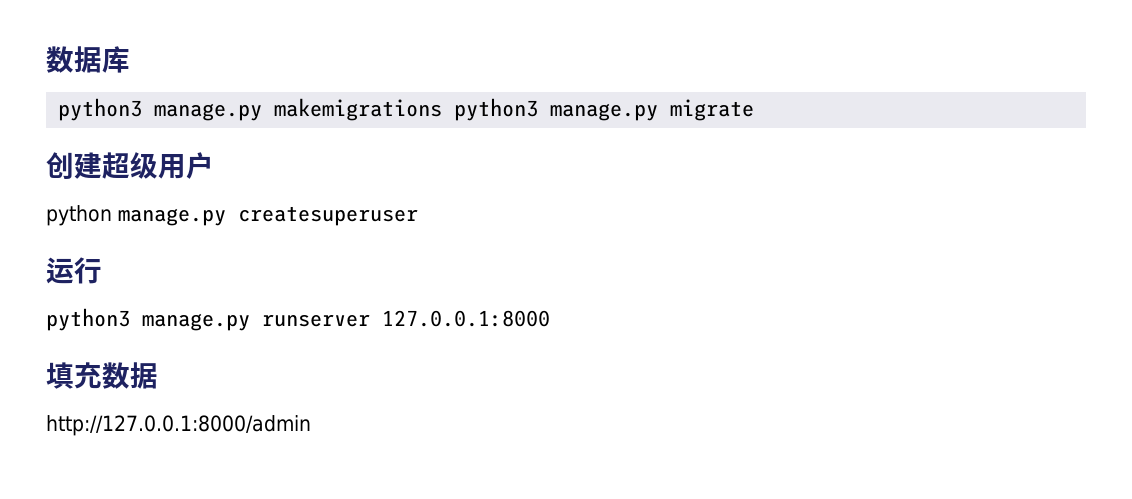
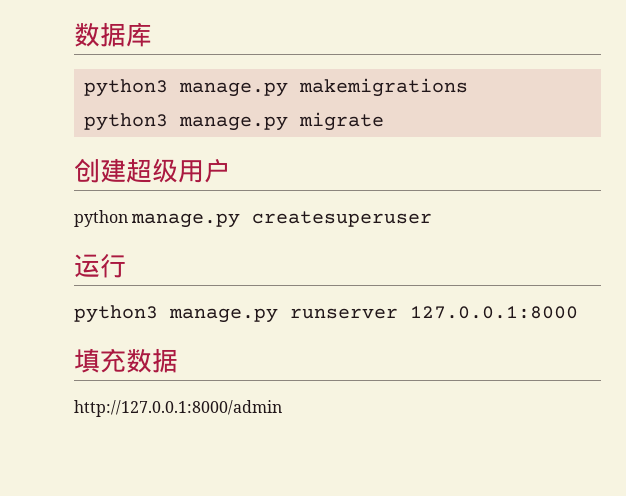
(443, 109) none -> (468, 87) //

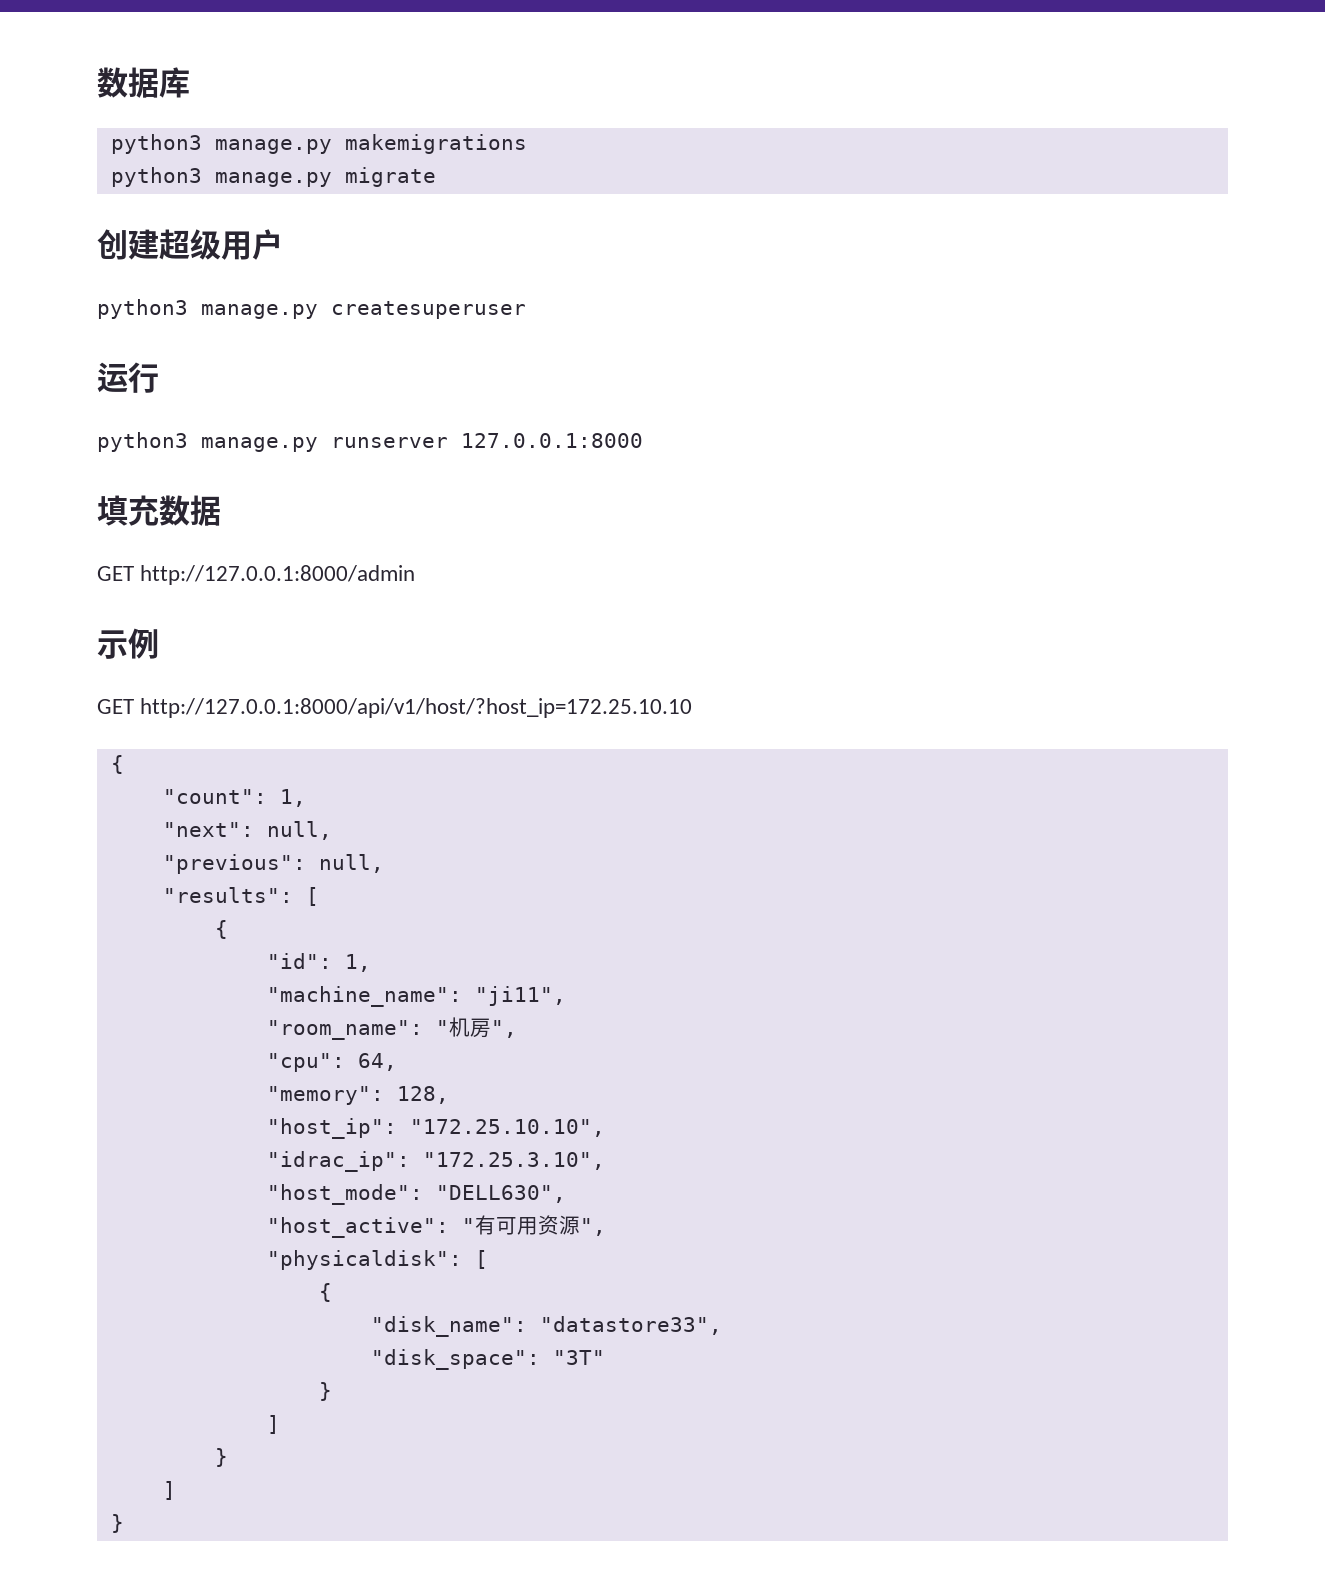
[74,210,128,227] python -> [97,299,188,319] python3
(178, 360) none -> [97,566,134,581] GET
(282, 408) none -> [97,628,159,659] [97,698,693,718] [110,755,124,774] [162,789,306,807] [162,821,332,840] [162,854,384,874] [162,887,319,906] [214,920,228,939] [266,953,371,972] [266,986,566,1007] [266,1017,517,1040] [266,1053,397,1072] [266,1086,449,1105] [266,1118,605,1139] [266,1151,605,1172] [266,1184,566,1205] [266,1215,606,1238] [266,1250,488,1270] [318,1283,332,1302] [370,1316,722,1337] [370,1349,605,1370] [318,1382,332,1401] [266,1415,280,1434] [214,1448,228,1467] [162,1481,176,1500] [110,1514,124,1533] // 示例 // GET http://127.0.0.1:8000/api/v1/host/?host_ip=172.25.10.10 // { // "count": 1, // "next": null, // "previous": null, // "results": [ // { // "id": 1, // "machine_name": "ji11", // "room_name": "机房", // "cpu": 64, // "memory": 128, // "host_ip": "172.25.10.10", // "idrac_ip": "172.25.3.10", // "host_mode": "DELL630", // "host_active": "有可用资源", // "physicaldisk": [ // { // "disk_name": "datastore33", // "disk_space": "3T" // } // ] // } // ] // }

